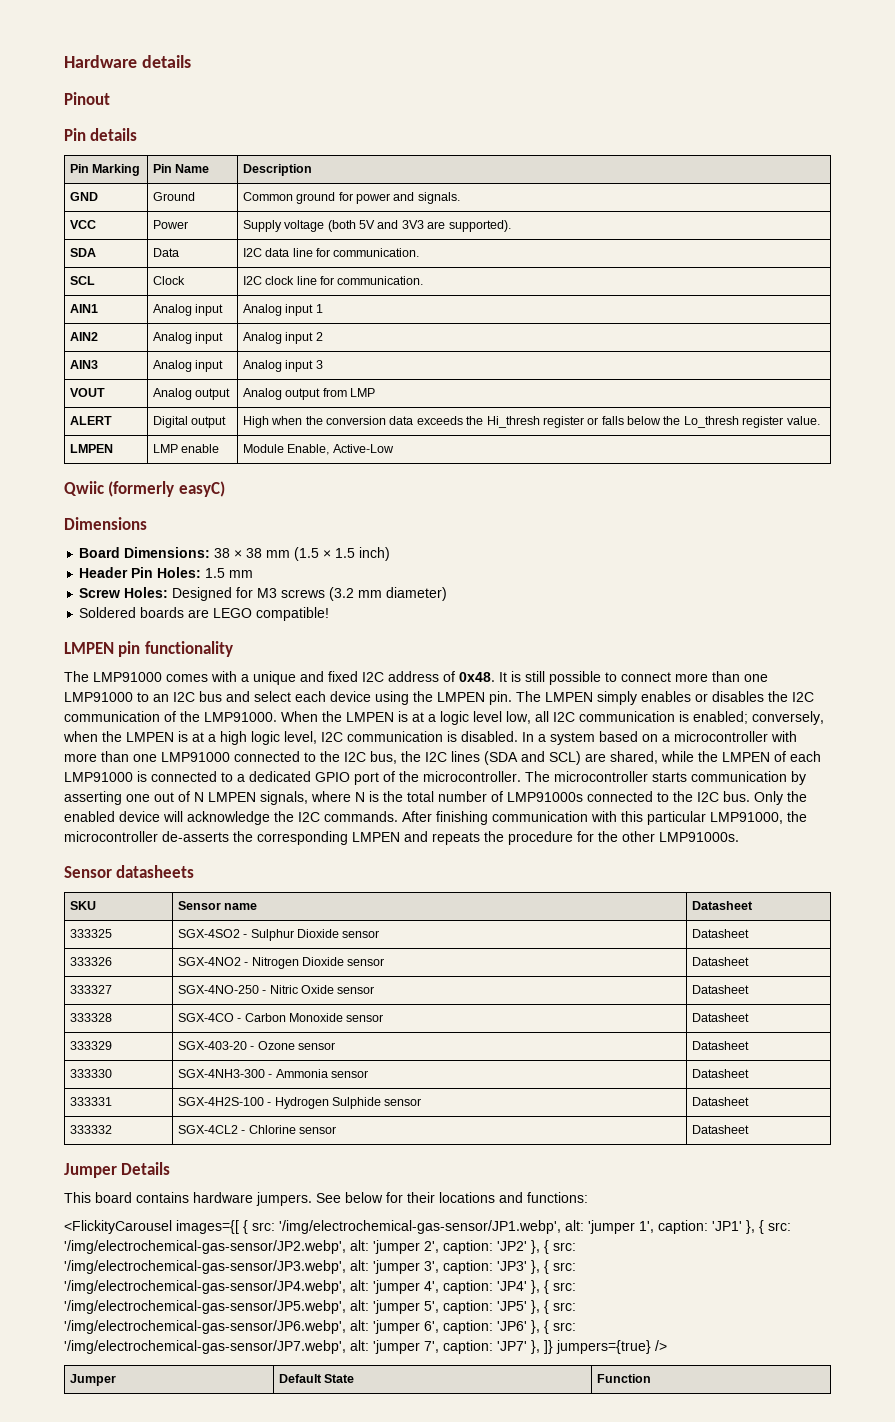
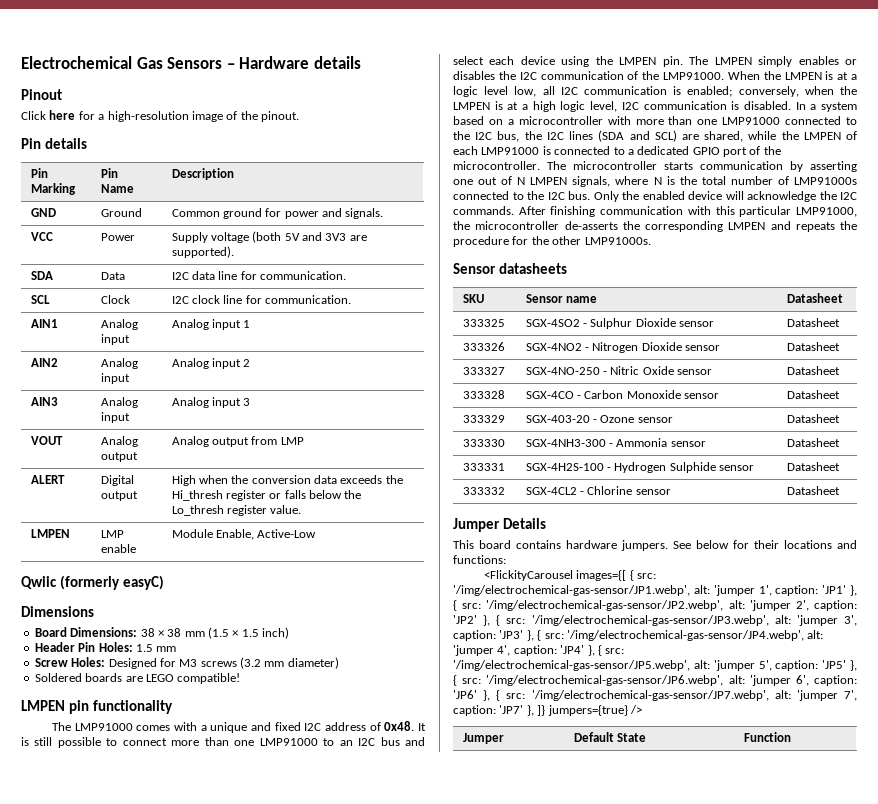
(64, 61) none -> [21,56,235,69] Electrochemical Gas Sensors –
(110, 98) none -> [21,110,299,122] // Click here for a high-resolution image of the pinout.

